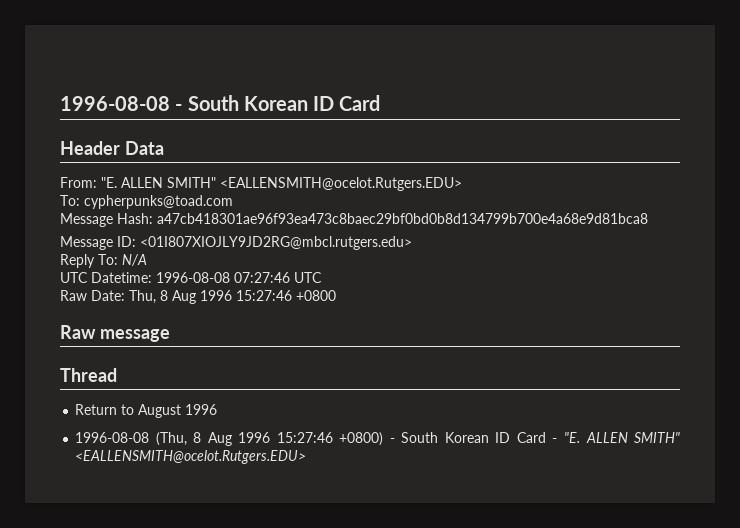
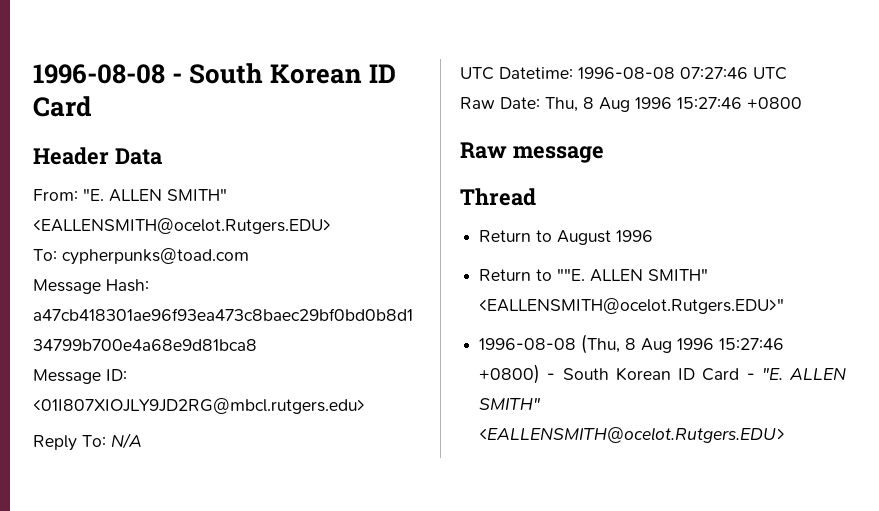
(218, 409) none -> [479,268,709,282] [479,298,785,314] // Return to ""E. ALLEN SMITH" <EALLENSMITH@ocelot.Rutgers.EDU>"

